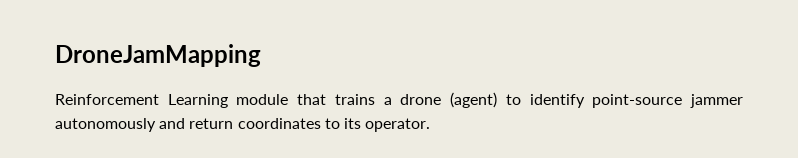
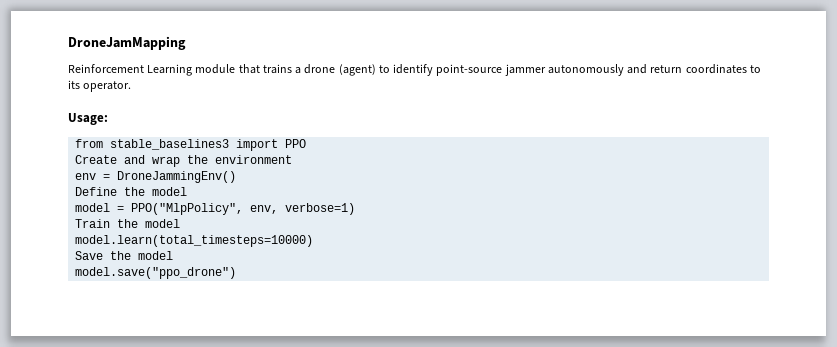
(431, 125) none -> [68,113,108,125] [75,139,307,151] [75,155,293,167] [75,171,237,183] [75,187,188,196] [75,203,356,215] [75,219,181,228] [75,235,314,247] [75,251,174,260] [75,267,237,279] // Usage: // from stable_baselines3 import PPO // Create and wrap the environment // env = DroneJammingEnv() // Define the model // model = PPO("MlpPolicy", env, verbose=1) // Train the model // model.learn(total_timesteps=10000) // Save the model // model.save("ppo_drone")

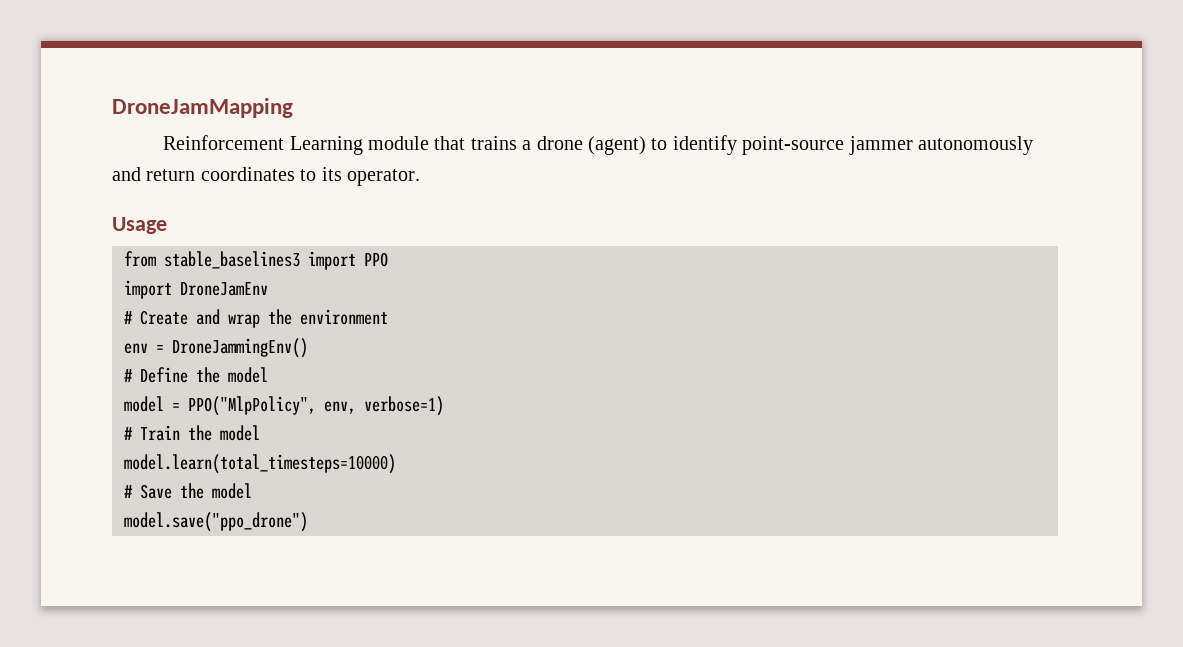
[68,113,108,125] Usage: -> [112,217,167,234] Usage
(307, 143) none -> [124,280,268,299] [124,311,133,324] import DroneJamEnv // #
(237, 177) none -> [124,369,133,382] #
(356, 209) none -> [124,427,133,440] #
(314, 241) none -> [124,485,133,498] #

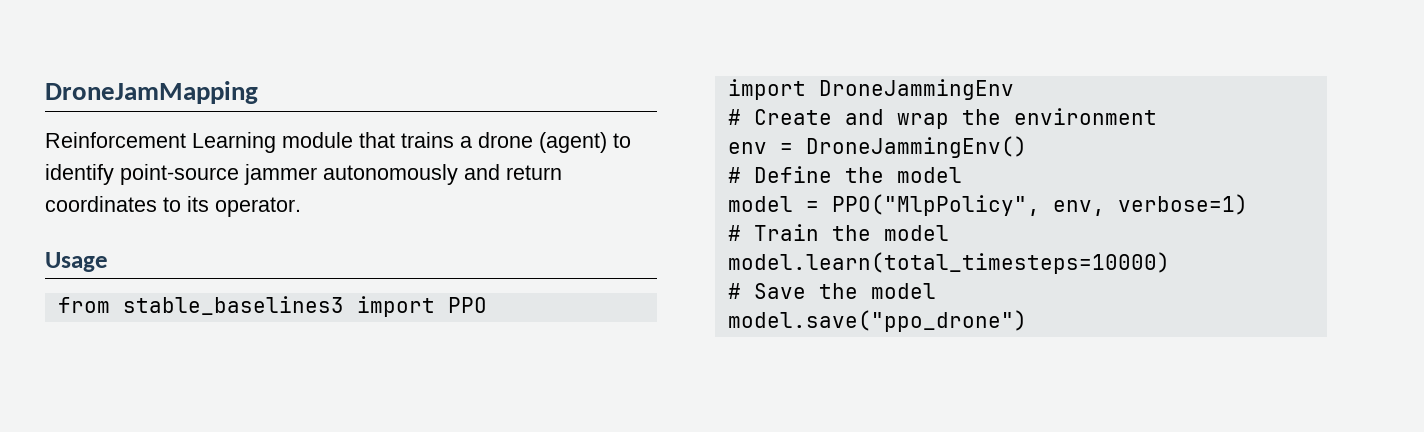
[180,282,268,296] DroneJamEnv -> [818,79,1014,100] DroneJammingEnv

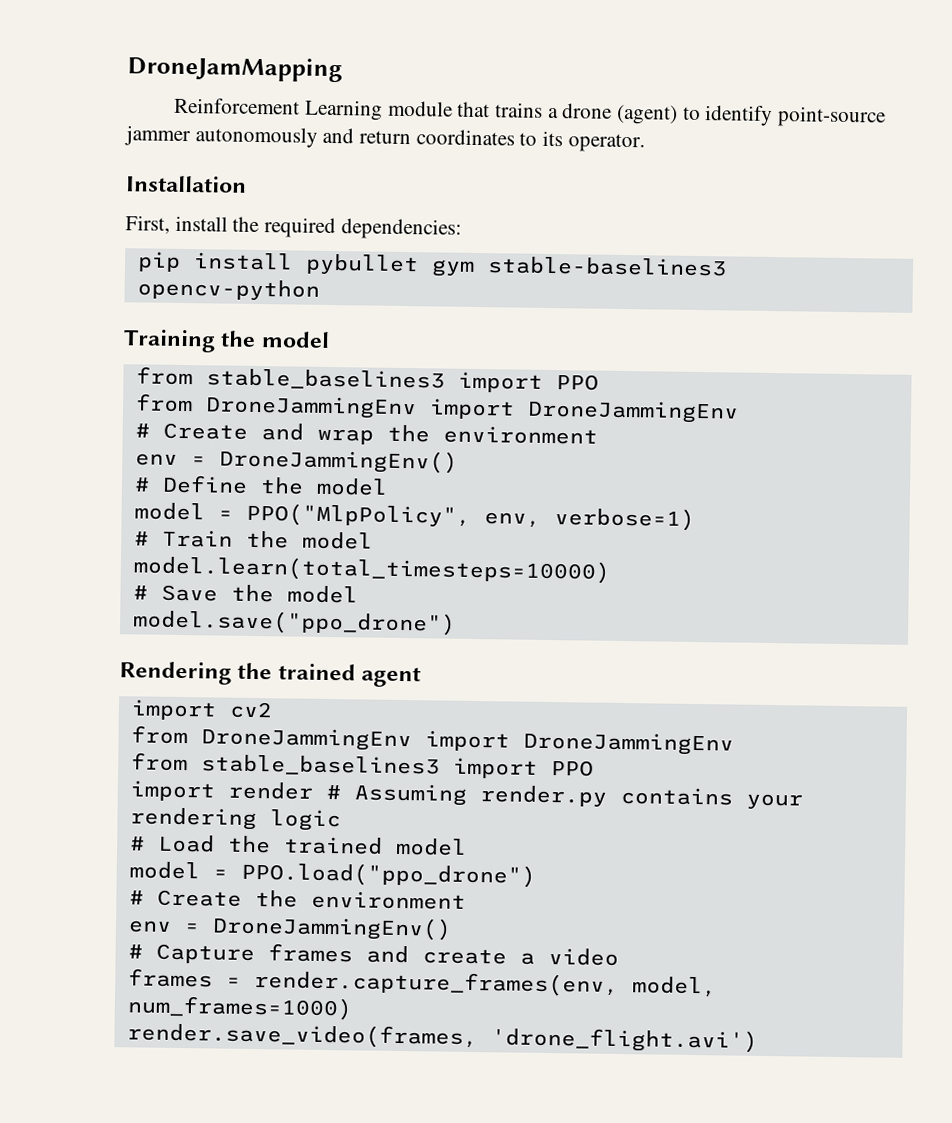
[45,252,108,272] [57,296,487,317] Usage // from stable_baselines3 import PPO // -> [126,175,247,193] [125,215,462,240] [136,251,727,277] [136,278,320,301] [123,329,330,353] [135,366,599,393] [135,393,417,420] Installation // First, install the required dependencies: // pip install pybullet gym stable-baselines3 opencv-python // Training the model // from stable_baselines3 import PPO // from DroneJammingEnv
(1027, 321) none -> [119,661,422,688] [130,699,273,721] [130,725,734,756] [130,752,594,779] [129,780,803,810] [129,807,341,832] [129,834,467,856] [128,861,536,888] [128,889,466,910] [127,915,452,941] [127,943,619,966] [127,968,717,998] [126,995,353,1021] [126,1022,758,1053] // Rendering the trained agent // import cv2 // from DroneJammingEnv import DroneJammingEnv // from stable_baselines3 import PPO // import render # Assuming render.py contains your rendering logic // # Load the trained model // model = PPO.load("ppo_drone") // # Create the environment // env = DroneJammingEnv() // # Capture frames and create a video // frames = render.capture_frames(env, model, num_frames=1000) // render.save_video(frames, 'drone_flight.avi')

